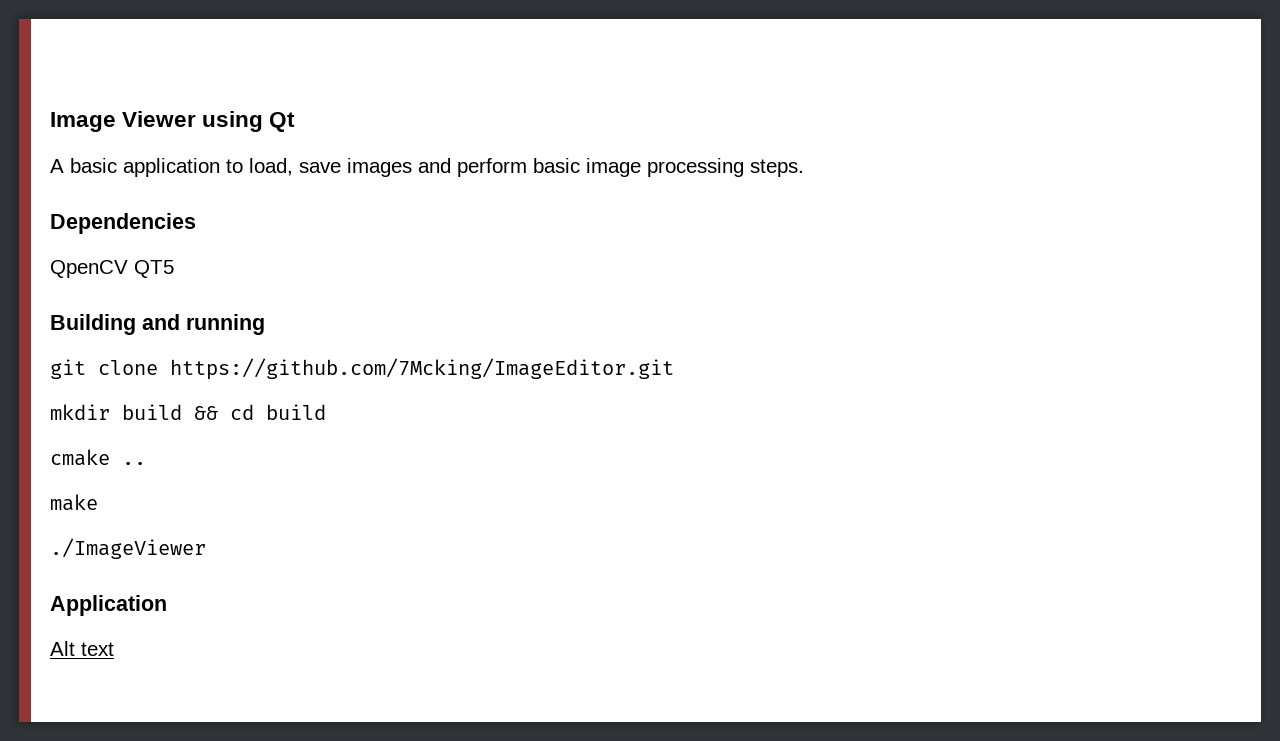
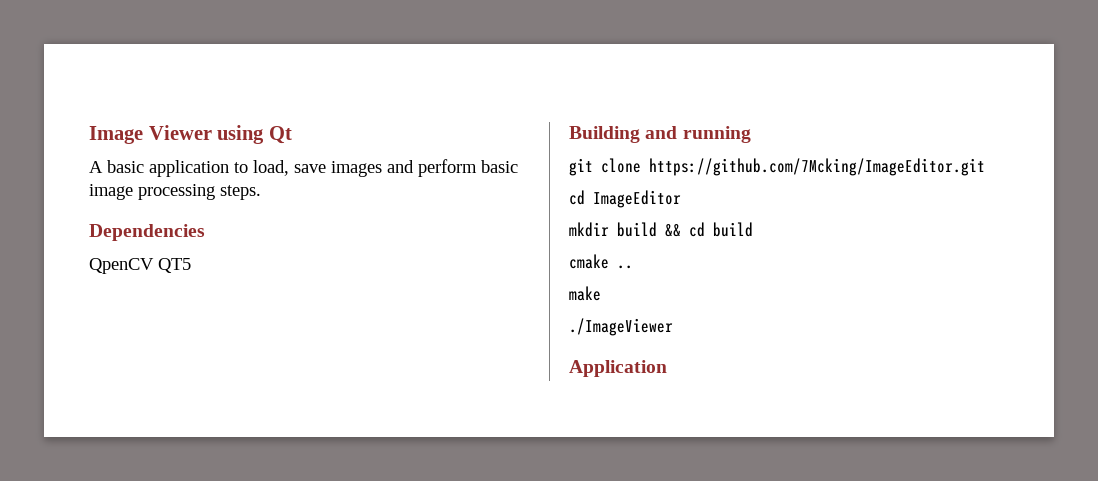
(674, 369) none -> [569,190,681,208] // cd ImageEditor
[50,641,114,656] // Alt text -> (667, 368) none

